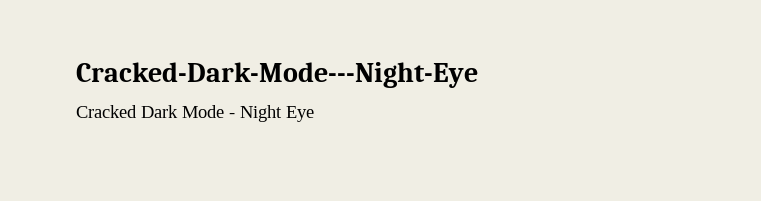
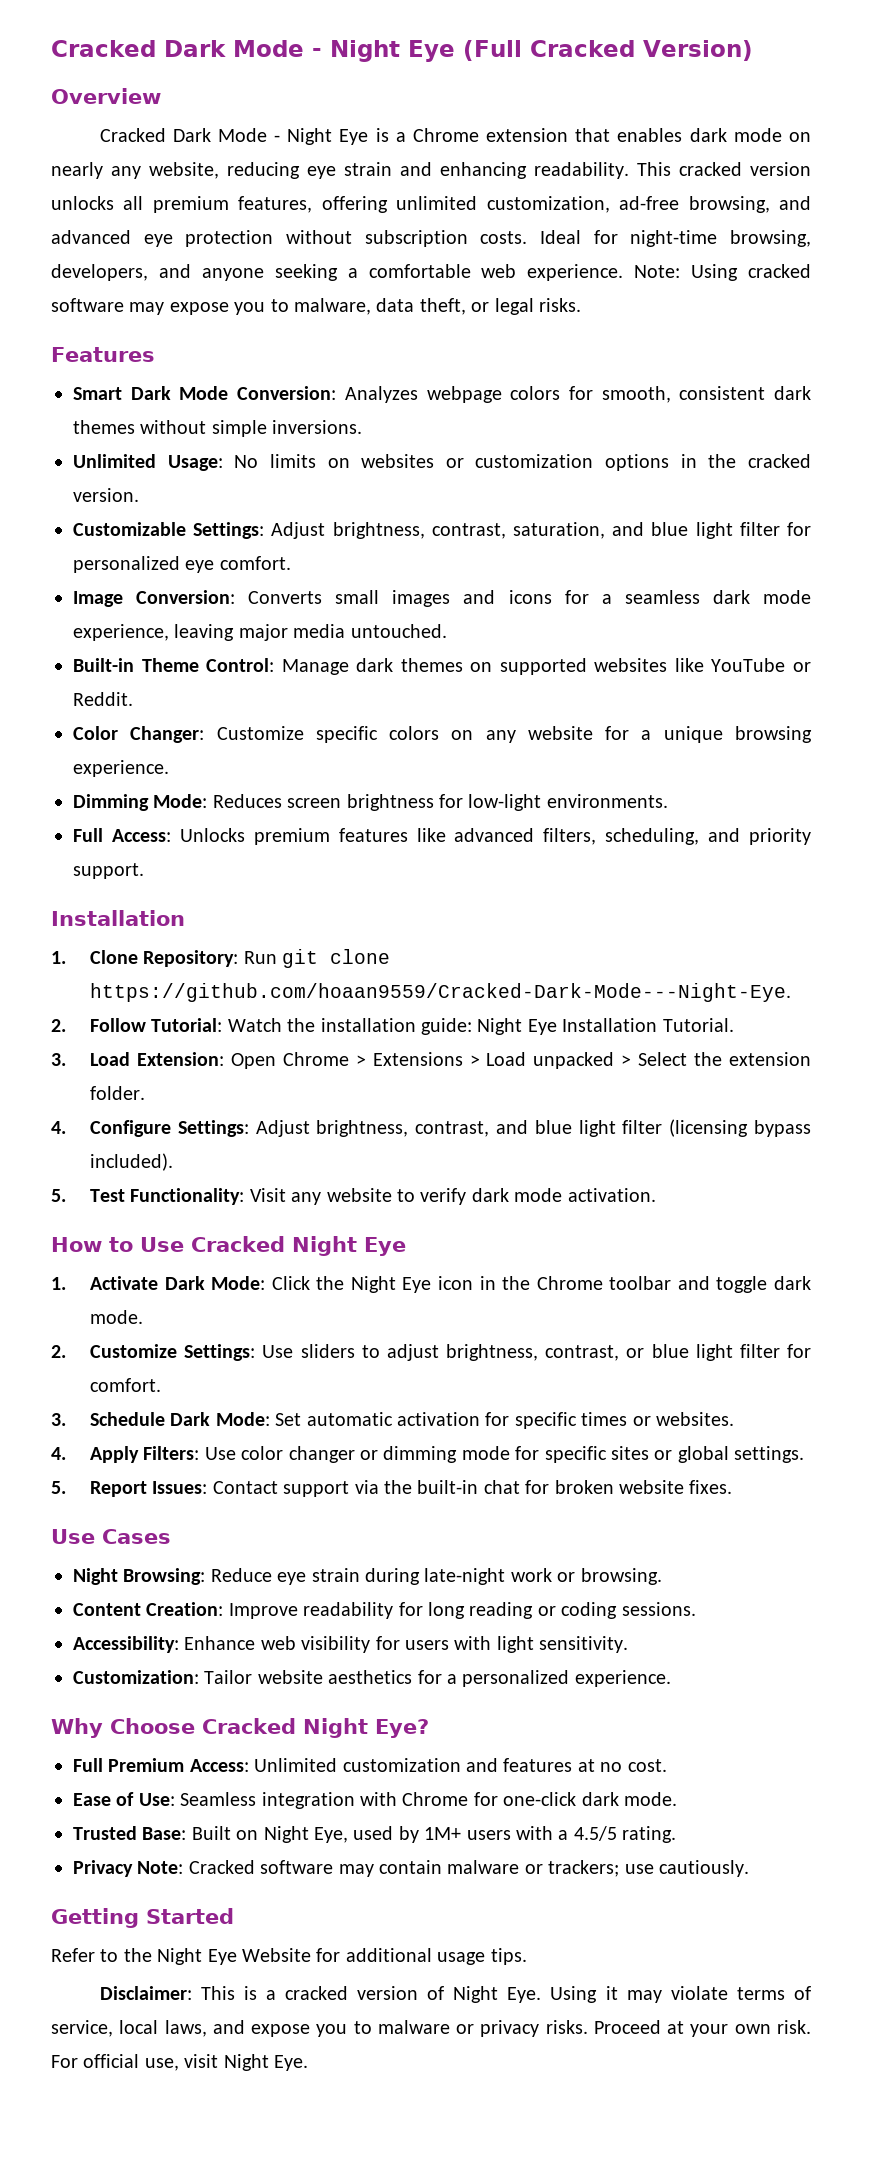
[76,62,478,88] [76,105,314,122] Cracked-Dark-Mode---Night-Eye // Cracked Dark Mode - Night Eye -> [51,40,753,62] [51,88,161,104] [99,128,811,145] [51,162,811,179] [51,196,812,213] [51,230,811,247] [51,264,811,281] [51,298,581,315] [51,347,155,362] [73,386,812,403] [73,420,363,437] [73,454,811,471] [73,488,139,502] [73,522,812,539] [73,556,291,573] [73,590,812,607] [73,624,447,641] [73,658,811,675] [73,692,133,706] [73,726,812,743] [73,760,169,777] [73,794,668,811] [73,828,811,845] [73,863,144,879] [51,910,185,926] [51,949,391,968] [90,983,792,1002] [51,1018,734,1035] [51,1052,811,1069] [90,1086,146,1100] [51,1119,811,1137] [90,1153,174,1171] [51,1188,656,1205] [51,1236,406,1256] [51,1276,811,1293] [90,1310,144,1324] [51,1344,811,1361] [90,1378,162,1392] [51,1412,735,1429] [51,1446,805,1463] [51,1480,733,1497] [51,1529,171,1544] [73,1568,662,1585] [73,1602,696,1619] [73,1636,629,1653] [73,1670,671,1687] [51,1718,429,1738] [73,1758,667,1772] [73,1792,677,1809] [73,1826,677,1843] [73,1860,749,1877] [51,1908,234,1928] [51,1948,527,1965] [99,1986,811,2003] [51,2020,811,2037] [51,2054,308,2071] Cracked Dark Mode - Night Eye (Full Cracked Version) // Overview // Cracked Dark Mode - Night Eye is a Chrome extension that enables dark mode on nearly any website, reducing eye strain and enhancing readability. This cracked version unlocks all premium features, offering unlimited customization, ad-free browsing, and advanced eye protection without subscription costs. Ideal for night-time browsing, developers, and anyone seeking a comfortable web experience. Note: Using cracked software may expose you to malware, data theft, or legal risks. // Features // Smart Dark Mode Conversion: Analyzes webpage colors for smooth, consistent dark themes without simple inversions. // Unlimited Usage: No limits on websites or customization options in the cracked version. // Customizable Settings: Adjust brightness, contrast, saturation, and blue light filter for personalized eye comfort. // Image Conversion: Converts small images and icons for a seamless dark mode experience, leaving major media untouched. // Built-in Theme Control: Manage dark themes on supported websites like YouTube or Reddit. // Color Changer: Customize specific colors on any website for a unique browsing experience. // Dimming Mode: Reduces screen brightness for low-light environments. // Full Access: Unlocks premium features like advanced filters, scheduling, and priority support. // Installation // 1. Clone Repository: Run git clone https://github.com/hoaan9559/Cracked-Dark-Mode---Night-Eye. // 2. Follow Tutorial: Watch the installation guide: Night Eye Installation Tutorial. // 3. Load Extension: Open Chrome > Extensions > Load unpacked > Select the extension folder. // 4. Configure Settings: Adjust brightness, contrast, and blue light filter (licensing bypass included). // 5. Test Functionality: Visit any website to verify dark mode activation. // How to Use Cracked Night Eye // 1. Activate Dark Mode: Click the Night Eye icon in the Chrome toolbar and toggle dark mode. // 2. Customize Settings: Use sliders to adjust brightness, contrast, or blue light filter for comfort. // 3. Schedule Dark Mode: Set automatic activation for specific times or websites. // 4. Apply Filters: Use color changer or dimming mode for specific sites or global settings. // 5. Report Issues: Contact support via the built-in chat for broken website fixes. // Use Cases // Night Browsing: Reduce eye strain during late-night work or browsing. // Content Creation: Improve readability for long reading or coding sessions. // Accessibility: Enhance web visibility for users with light sensitivity. // Customization: Tailor website aesthetics for a personalized experience. // Why Choose Cracked Night Eye? // Full Premium Access: Unlimited customization and features at no cost. // Ease of Use: Seamless integration with Chrome for one-click dark mode. // Trusted Base: Built on Night Eye, used by 1M+ users with a 4.5/5 rating. // Privacy Note: Cracked software may contain malware or trackers; use cautiously. // Getting Started // Refer to the Night Eye Website for additional usage tips. // Disclaimer: This is a cracked version of Night Eye. Using it may violate terms of service, local laws, and expose you to malware or privacy risks. Proceed at your own risk. For official use, visit Night Eye.

